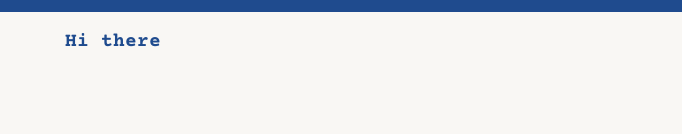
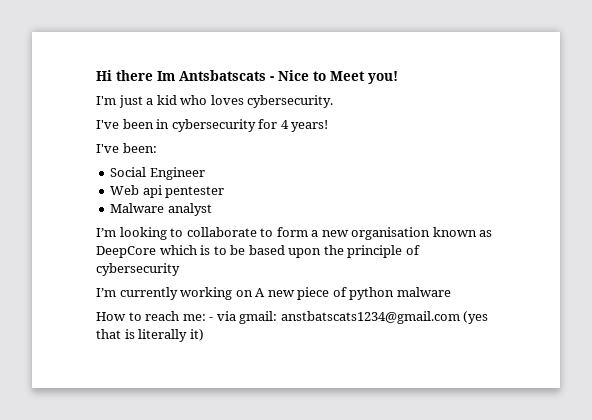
(161, 40) none -> [157,70,398,84] [96,95,334,108] [96,119,329,132] [96,143,157,153] [110,167,205,180] [110,185,225,198] [110,203,212,216] [96,227,493,240] [96,245,420,258] [96,263,180,276] [96,287,451,300] [96,311,489,324] [96,329,204,342] Im Antsbatscats - Nice to Meet you! // I'm just a kid who loves cybersecurity. // I've been in cybersecurity for 4 years! // I've been: // Social Engineer // Web api pentester // Malware analyst // I’m looking to collaborate to form a new organisation known as DeepCore which is to be based upon the principle of cybersecurity // I’m currently working on A new piece of python malware // How to reach me: - via gmail: anstbatscats1234@gmail.com (yes that is literally it)

